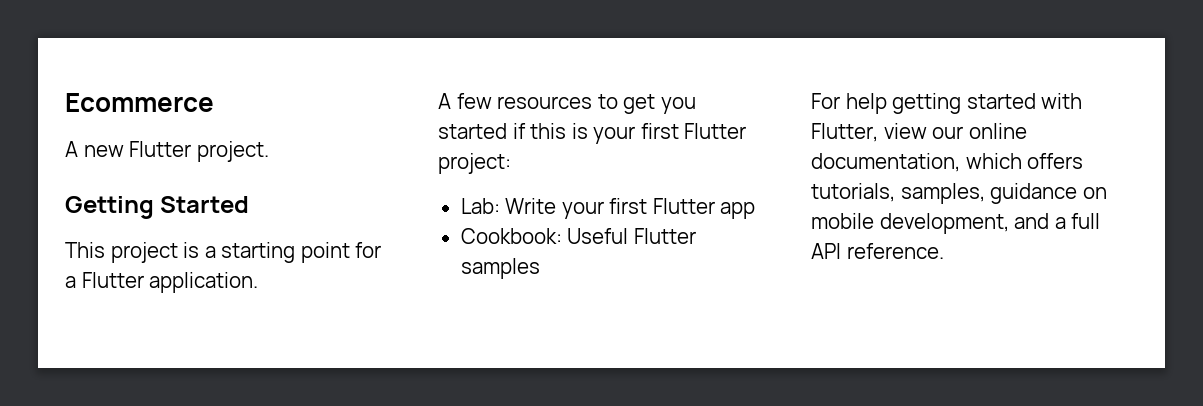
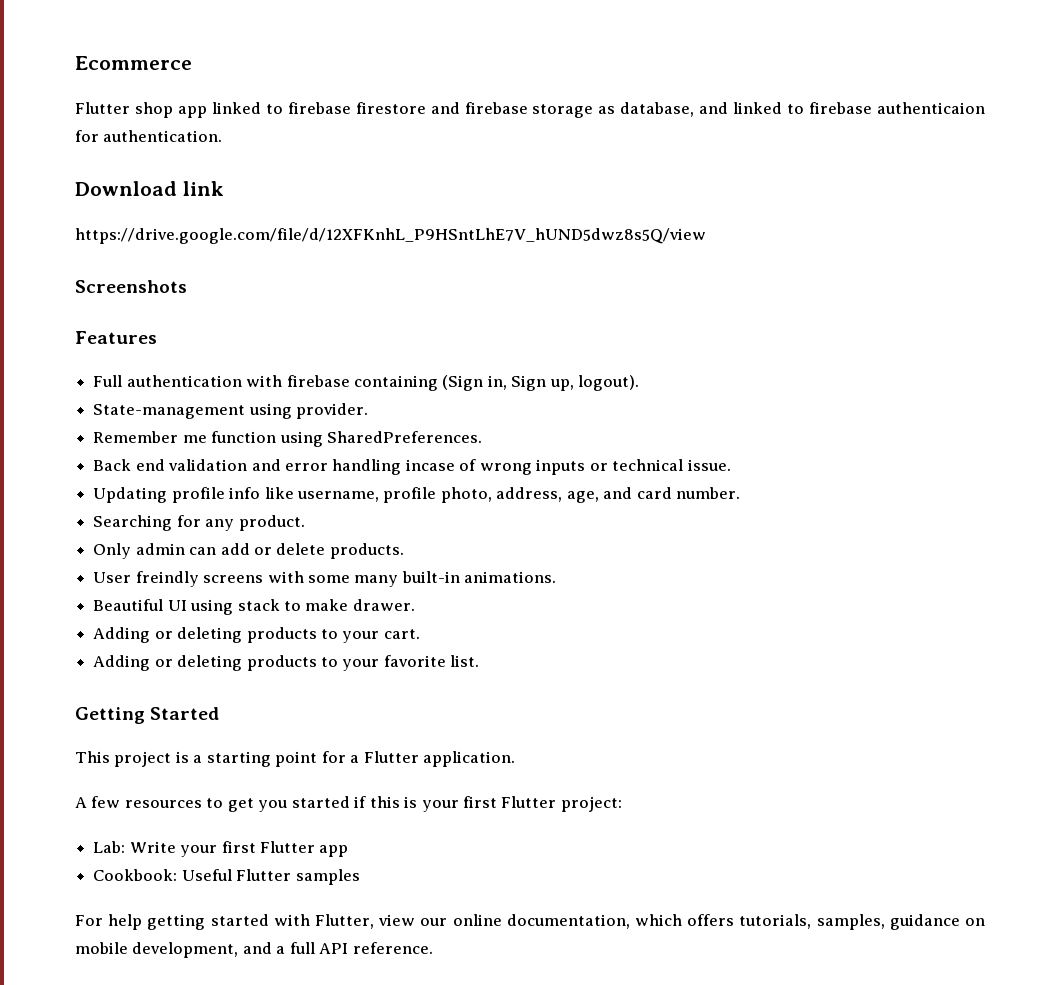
[65,141,269,162] A new Flutter project. -> [75,102,985,118] [75,130,223,142] [75,181,224,196] [75,228,706,244] [75,280,187,293] [75,331,157,344] [93,375,640,391] [93,403,369,419] [93,431,482,447] [93,459,731,475] [93,487,741,503] [93,515,305,531] [93,543,404,559] [93,571,557,587] [93,599,415,615] [93,627,420,643] [93,655,480,671] Flutter shop app linked to firebase firestore and firebase storage as database, and linked to firebase authenticaion for authentication. // Download link // https://drive.google.com/file/d/12XFKnhL_P9HSntLhE7V_hUND5dwz8s5Q/view // Screenshots // Features // Full authentication with firebase containing (Sign in, Sign up, logout). // State-management using provider. // Remember me function using SharedPreferences. // Back end validation and error handling incase of wrong inputs or technical issue. // Updating profile info like username, profile photo, address, age, and card number. // Searching for any product. // Only admin can add or delete products. // User freindly screens with some many built-in animations. // Beautiful UI using stack to make drawer. // Adding or deleting products to your cart. // Adding or deleting products to your favorite list.

